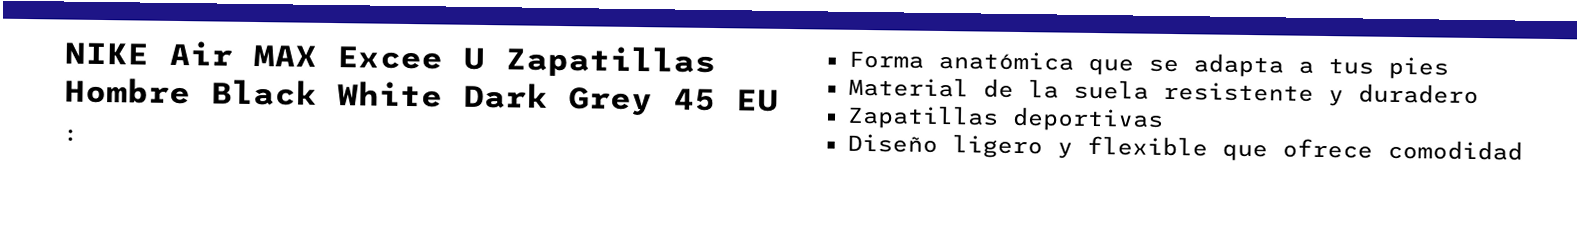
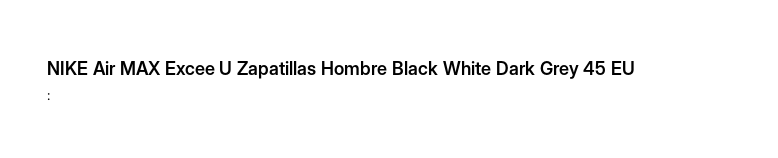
[847,50,1449,80] [847,76,1479,107] [846,104,1164,132] [846,133,1523,162] // Forma anatómica que se adapta a tus pies // Material de la suela resistente y duradero // Zapatillas deportivas // Diseño ligero y flexible que ofrece comodidad -> (50, 97) none

